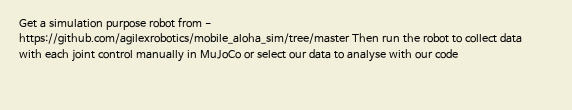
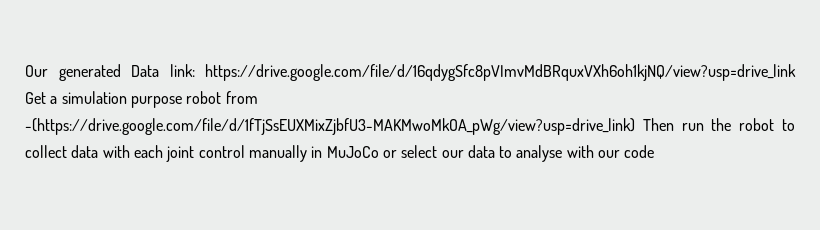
(19, 23) none -> [25,64,797,81] Our generated Data link: https://drive.google.com/file/d/16qdygSfc8pVImvMdBRquxVXh6oh1kjNQ/view?usp=drive_link
[204,23,211,27] [19,33,350,45] - https://github.com/agilexrobotics/mobile_aloha_sim/tree/master -> [25,118,635,135] -(https://drive.google.com/file/d/1fTjSsEUXMixZjbfU3-MAKMwoMkOA_pWg/view?usp=drive_link)

